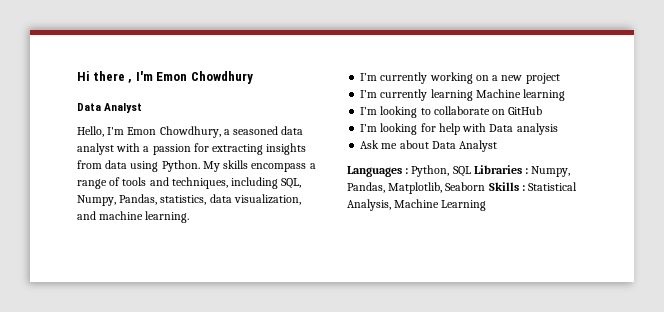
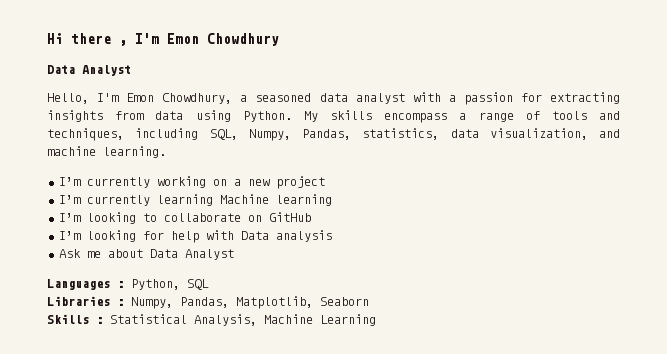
(471, 171) none -> (209, 284) //
(486, 186) none -> (369, 301) //

